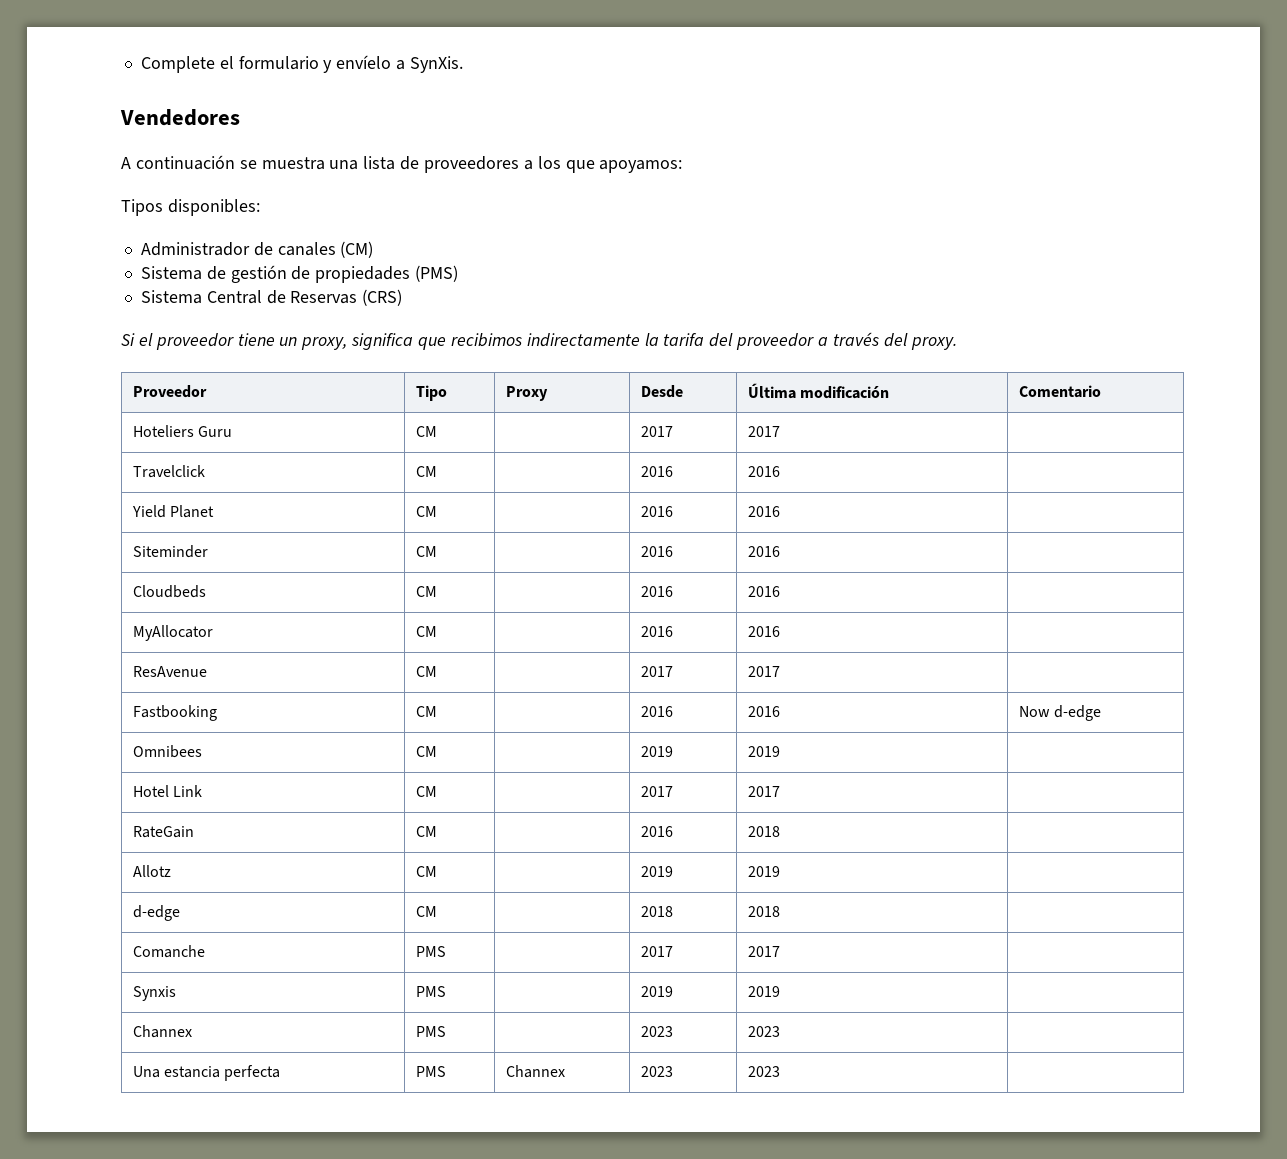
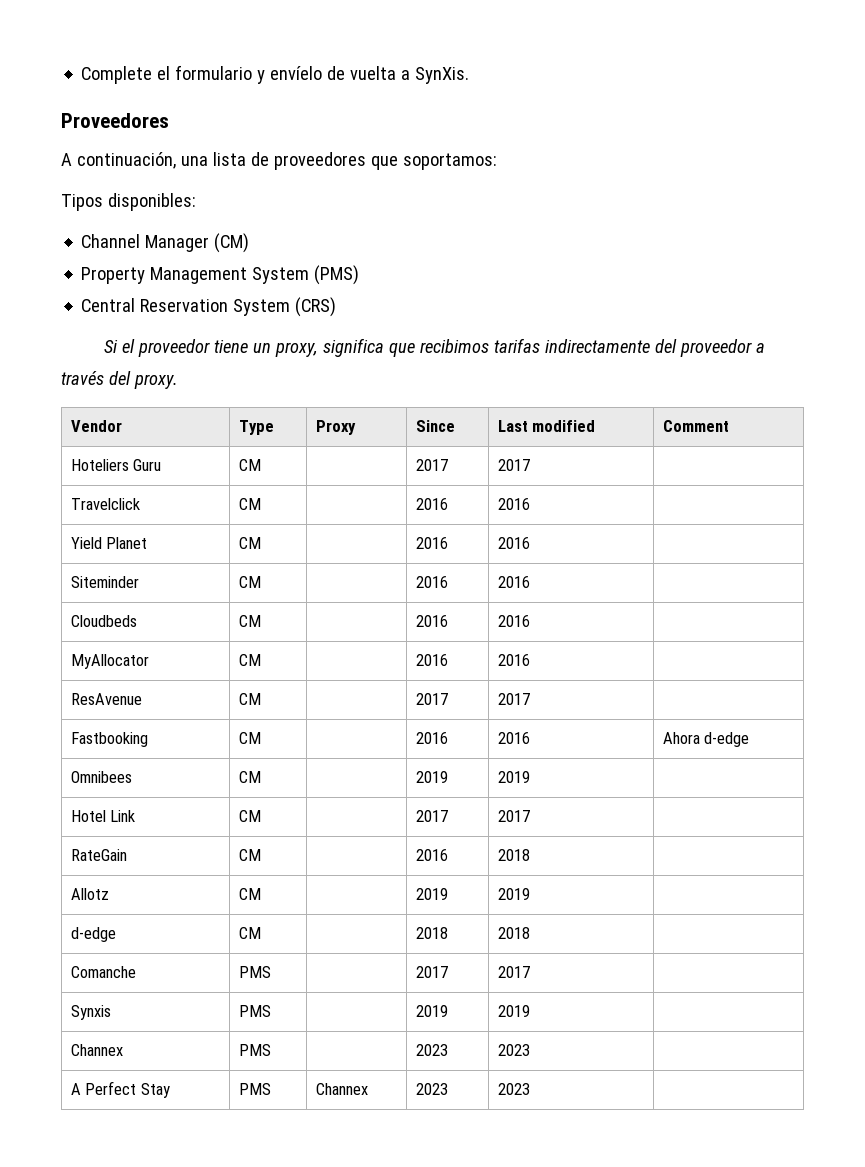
(392, 62) none -> [327,66,397,80] de vuelta
[120,109,240,126] [121,155,325,170] Vendedores // A continuación se muestra -> [61,113,169,128] [61,152,176,169] Proveedores // A continuación,
[523,156,683,173] [121,199,260,216] [140,241,374,258] [140,265,459,283] [140,290,358,304] a los que apoyamos: // Tipos disponibles: // Administrador de canales (CM) // Sistema de gestión de propiedades (PMS) // Sistema Central de Reservas -> [370,153,497,170] [61,193,196,211] [81,233,250,253] [81,265,360,285] [81,298,291,316] que soportamos: // Tipos disponibles: // Channel Manager (CM) // Property Management System (PMS) // Central Reservation System
[526,333,705,347] indirectamente la tarifa -> [494,338,651,353] tarifas indirectamente
[132,385,207,398] [415,385,447,401] Proveedor | Tipo -> [70,420,122,432] [238,420,274,435] Vendor | Type
[640,385,683,398] [747,383,889,399] [1018,385,1101,398] Desde | Última modificación | Comentario -> [415,420,455,432] [497,420,596,432] [662,420,729,432] Since | Last modified | Comment
[1018,706,1050,717] Now -> [662,732,700,744] Ahora
[132,1065,281,1081] Una estancia perfecta -> [70,1081,170,1098] A Perfect Stay

